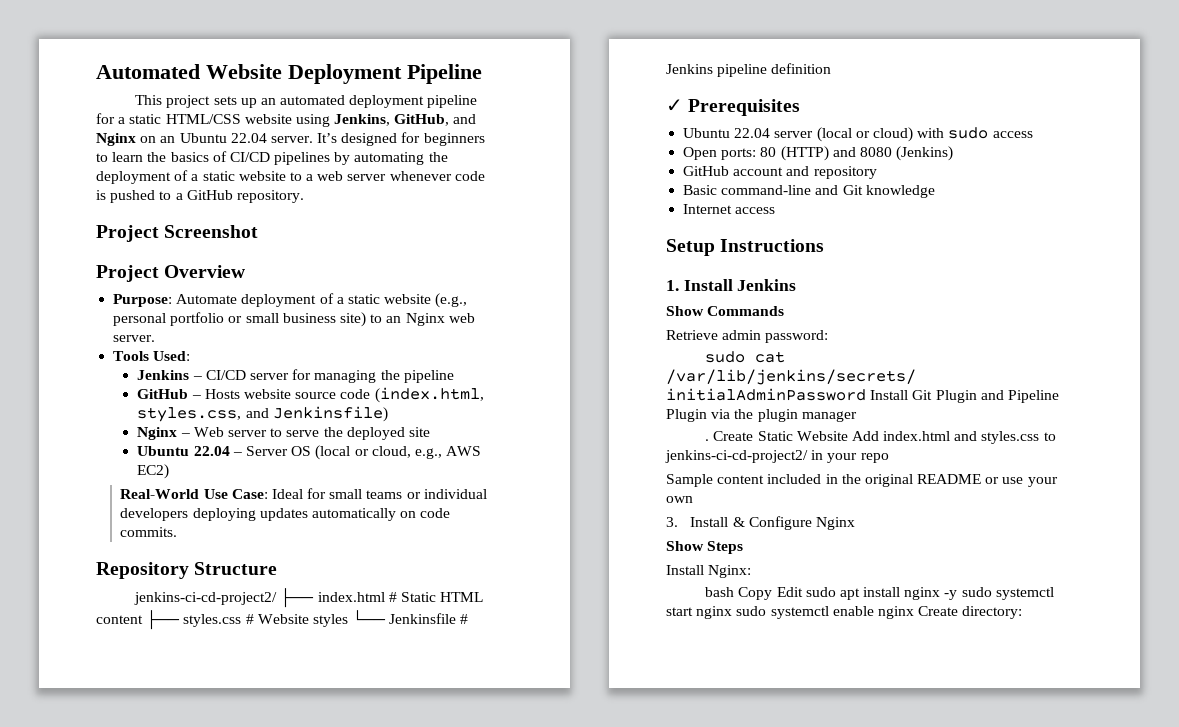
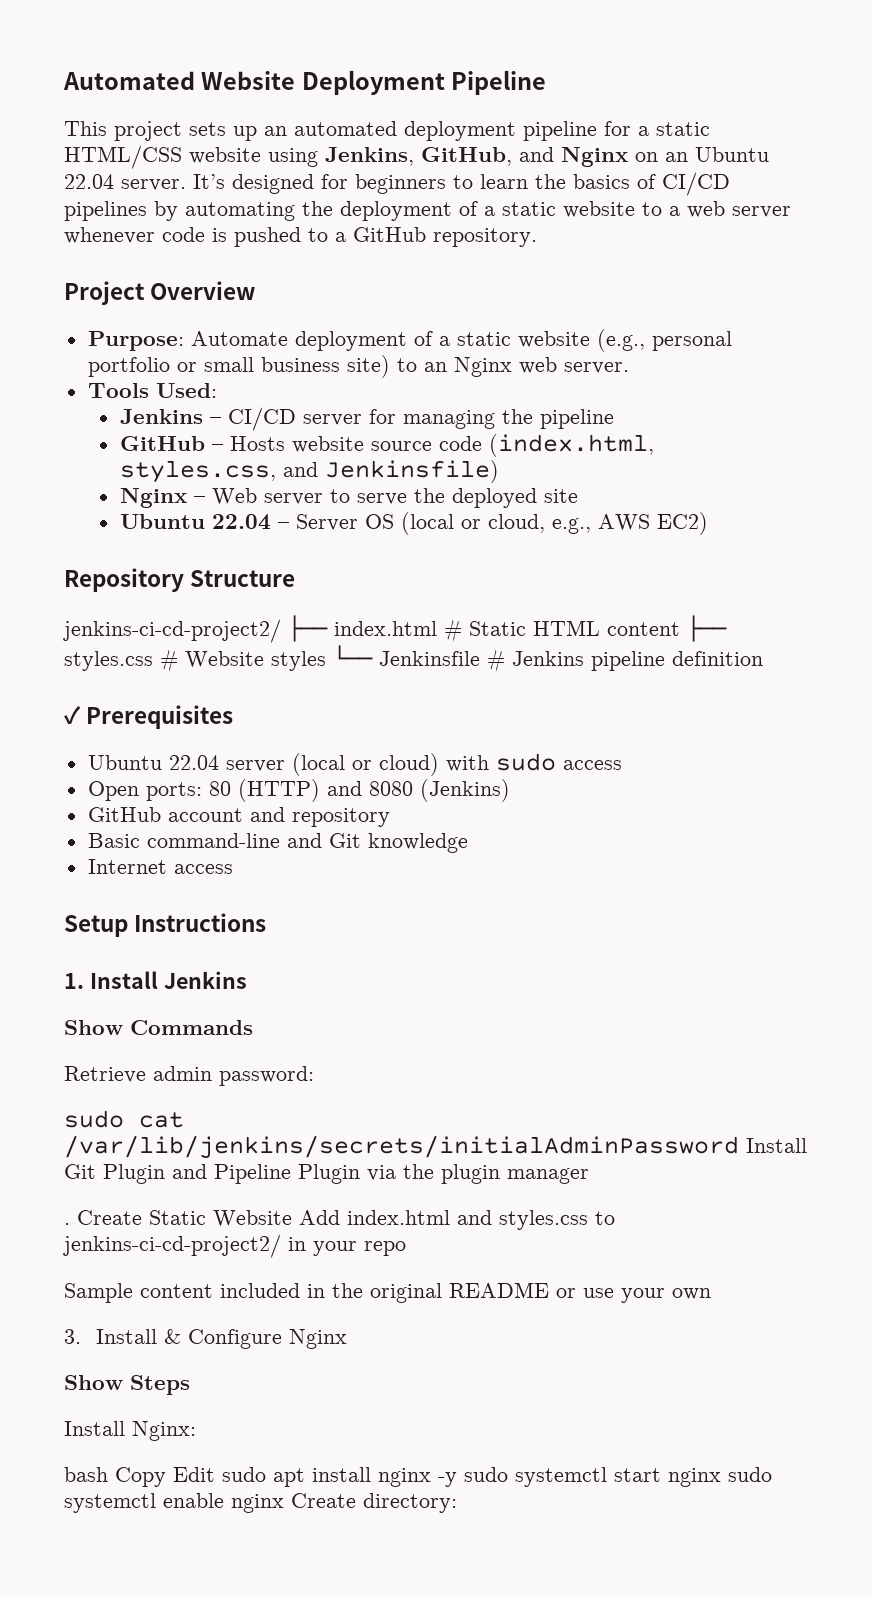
[96,225,259,242] // Project Screenshot -> (537, 237) none
[120,488,487,499] [120,508,451,521] [120,527,178,537] // Real-World Use Case: Ideal for small teams or individual developers deploying updates automatically on code commits. -> (708, 523) none

